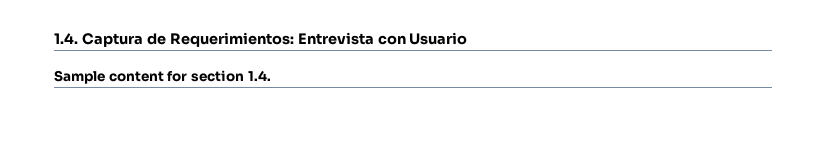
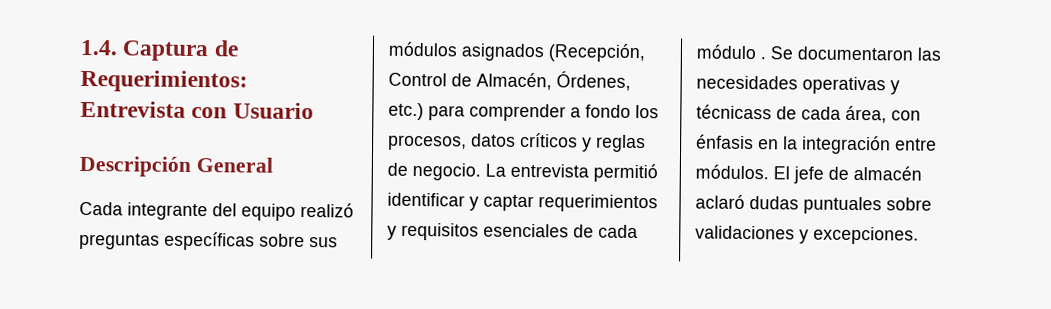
[54,70,271,84] Sample content for section 1.4. -> [79,155,273,177] [79,201,354,221] [79,231,338,251] [388,41,646,63] [388,71,631,91] [388,102,659,122] [388,132,646,153] [387,162,658,183] [387,192,658,213] [387,222,638,241] [696,44,941,61] [696,75,900,95] [696,104,921,124] [696,134,937,155] [695,164,922,184] [695,194,932,215] [695,225,919,245] Descripción General // Cada integrante del equipo realizó preguntas específicas sobre sus módulos asignados (Recepción, Control de Almacén, Órdenes, etc.) para comprender a fondo los procesos, datos críticos y reglas de negocio. La entrevista permitió identificar y captar requerimientos y requisitos esenciales de cada módulo . Se documentaron las necesidades operativas y técnicass de cada área, con énfasis en la integración entre módulos. El jefe de almacén aclaró dudas puntuales sobre validaciones y excepciones.

